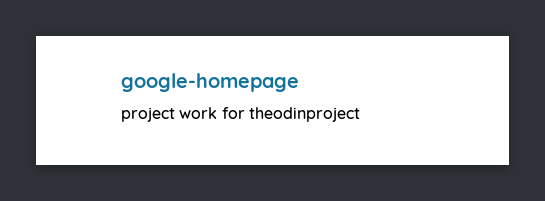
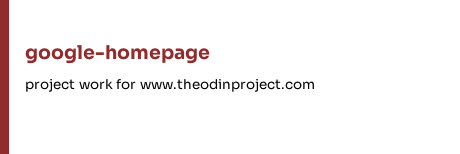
[248,107,360,122] theodinproject -> [139,78,315,92] www.theodinproject.com

